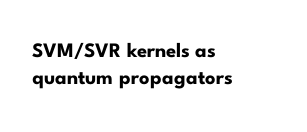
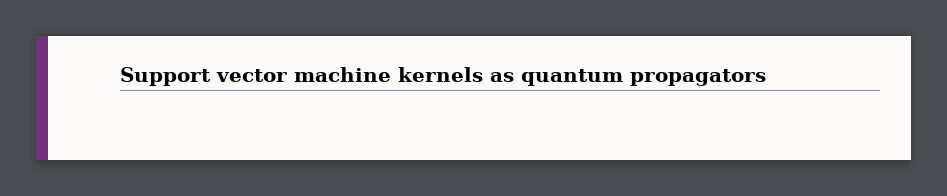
[32,42,121,59] SVM/SVR -> [120,67,391,86] Support vector machine

